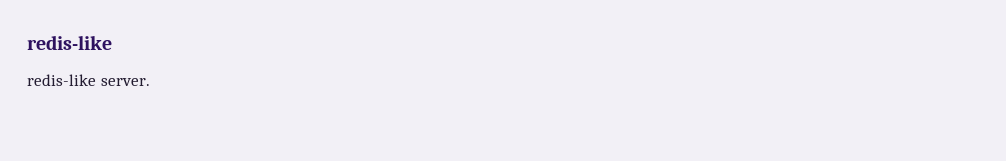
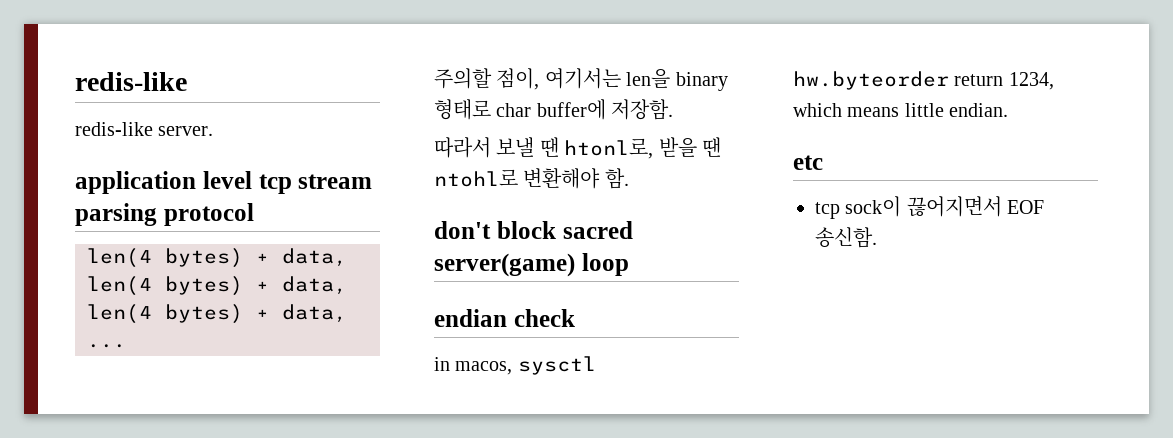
(150, 82) none -> [75,171,373,194] [75,203,254,226] [87,248,347,268] [87,276,347,296] [87,304,347,324] [87,344,126,348] [434,68,728,91] [434,99,674,120] [434,137,721,159] [434,168,629,189] [434,221,633,239] [434,253,629,277] [434,309,575,327] [434,356,596,375] [793,71,1054,90] [793,103,1009,117] [793,155,823,170] [815,196,1045,219] [815,227,877,248] // application level tcp stream parsing protocol // len(4 bytes) + data, len(4 bytes) + data, len(4 bytes) + data, ... // 주의할 점이, 여기서는 len을 binary 형태로 char buffer에 저장함. // 따라서 보낼 땐 htonl로, 받을 땐 ntohl로 변환해야 함. // don't block sacred server(game) loop // endian check // in macos, sysctl hw.byteorder return 1234, which means little endian. // etc // tcp sock이 끊어지면서 EOF 송신함.

